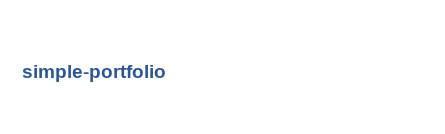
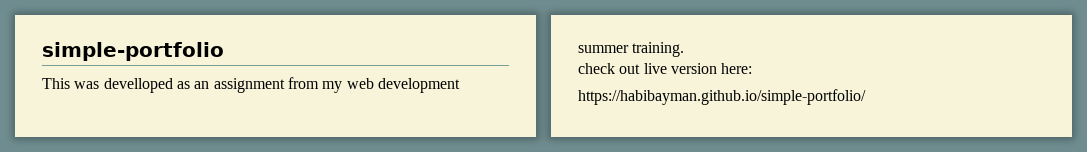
(166, 73) none -> [42,77,460,93] [578,42,685,57] [578,63,753,74] [578,89,866,105] // This was develloped as an assignment from my web development summer training. // check out live version here: // https://habibayman.github.io/simple-portfolio/

